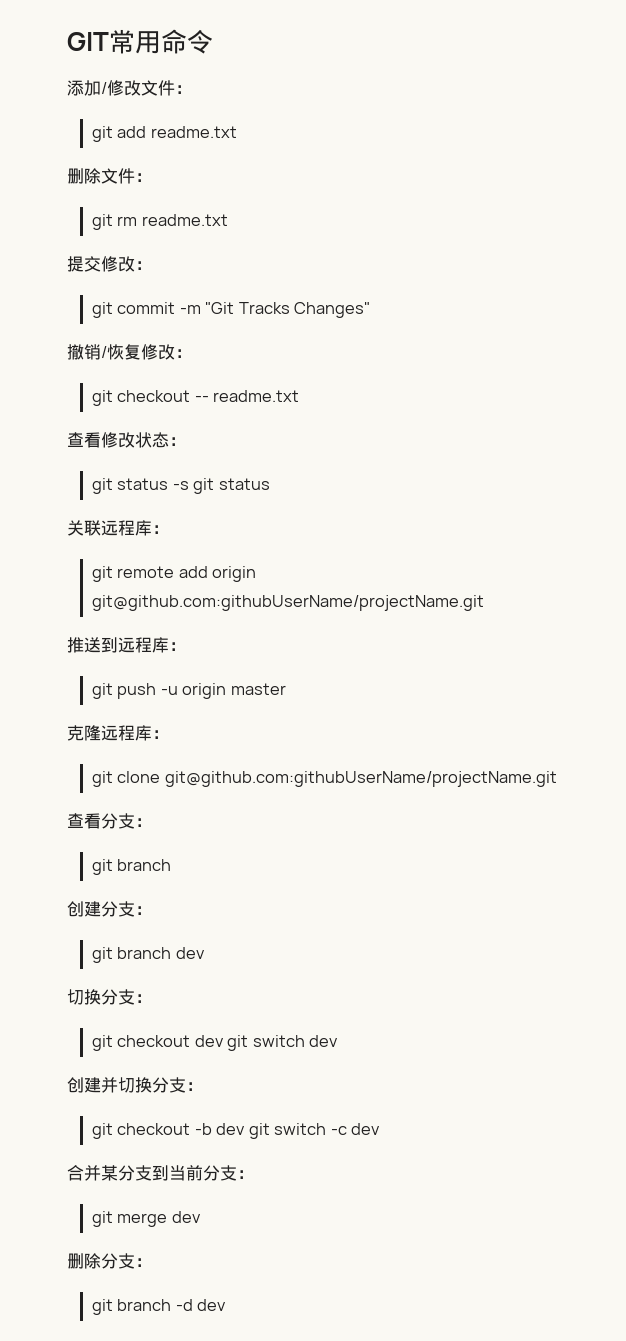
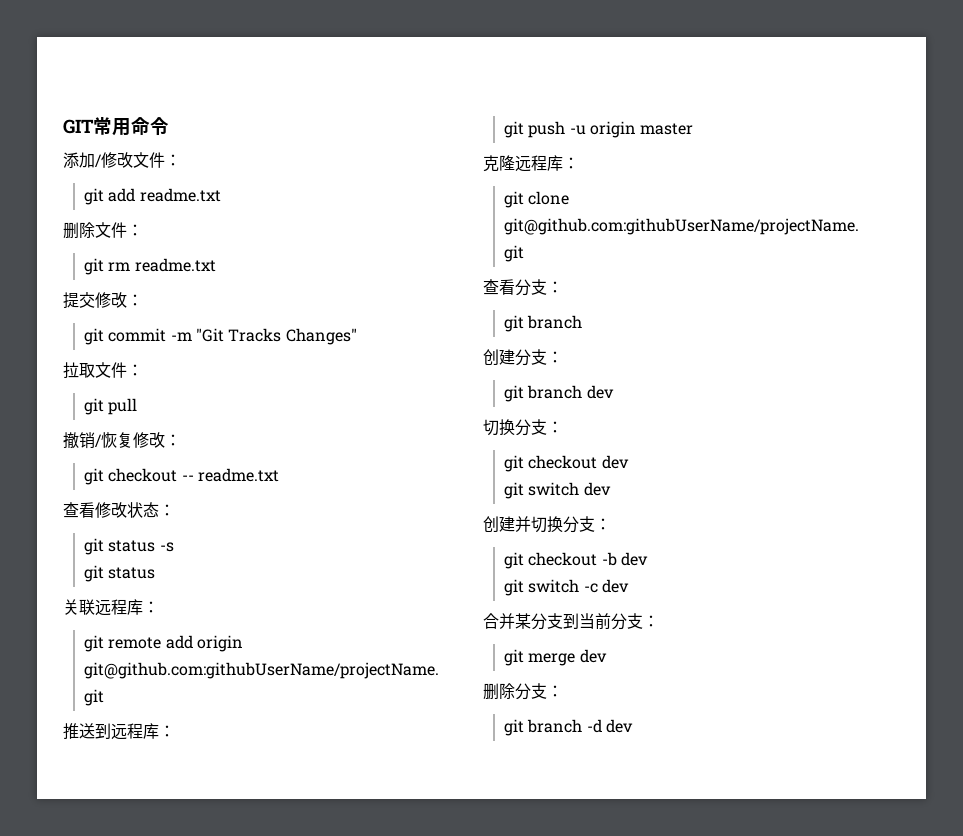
(371, 310) none -> [63,362,143,379] [84,398,138,415] // 拉取文件： // git pull
(189, 485) none -> (174, 547) //
(224, 1041) none -> (629, 462) //
(246, 1129) none -> (649, 559) //

